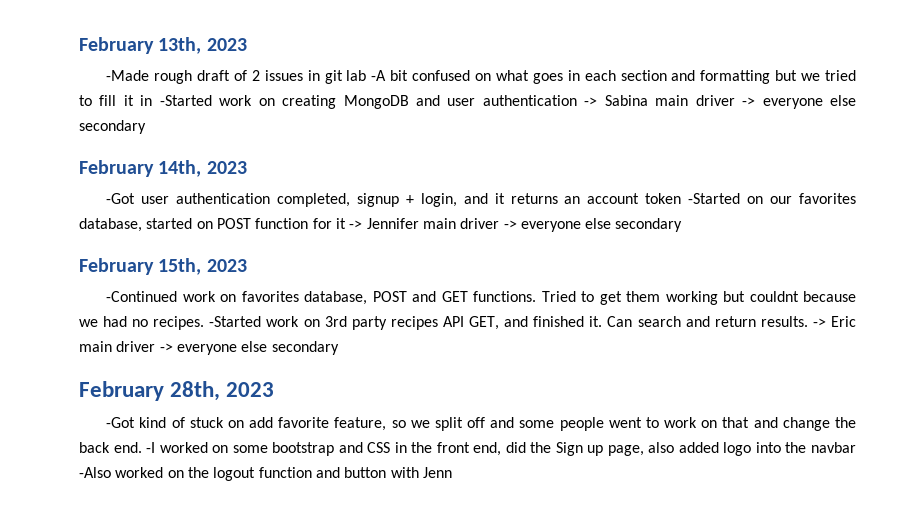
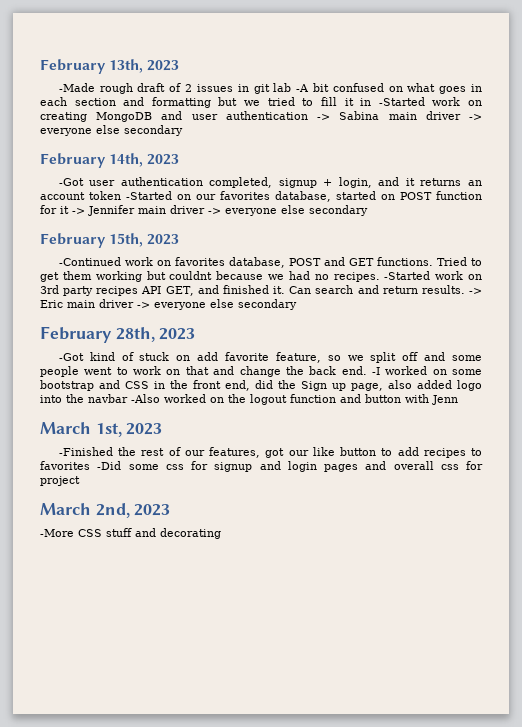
(452, 472) none -> [40,422,163,437] [58,447,482,458] [40,461,483,472] [40,476,80,486] [40,503,171,518] [40,528,221,539] // March 1st, 2023 // -Finished the rest of our features, got our like button to add recipes to favorites -Did some css for signup and login pages and overall css for project // March 2nd, 2023 // -More CSS stuff and decorating

